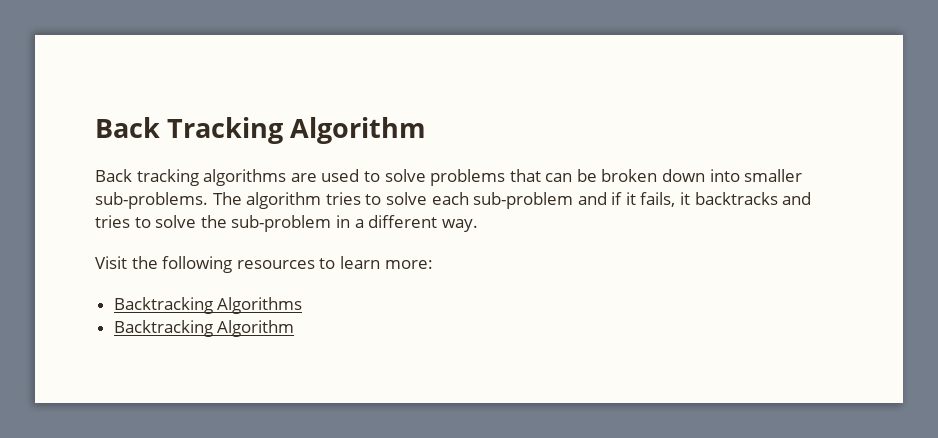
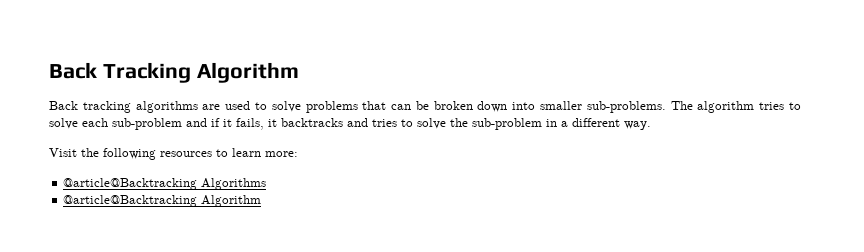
[113,297,213,314] Backtracking -> [63,178,198,190] @article@Backtracking
[113,320,213,337] Backtracking -> [63,195,198,207] @article@Backtracking

